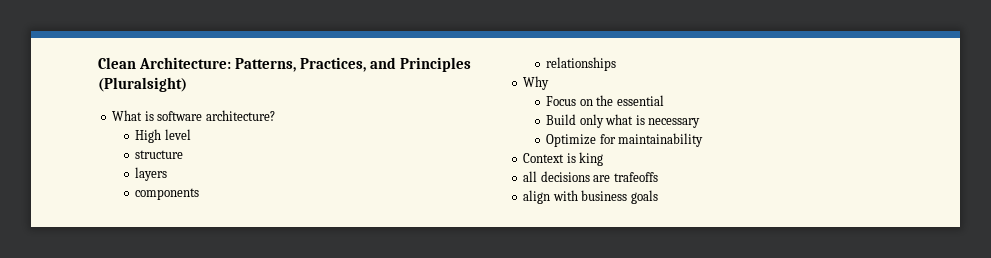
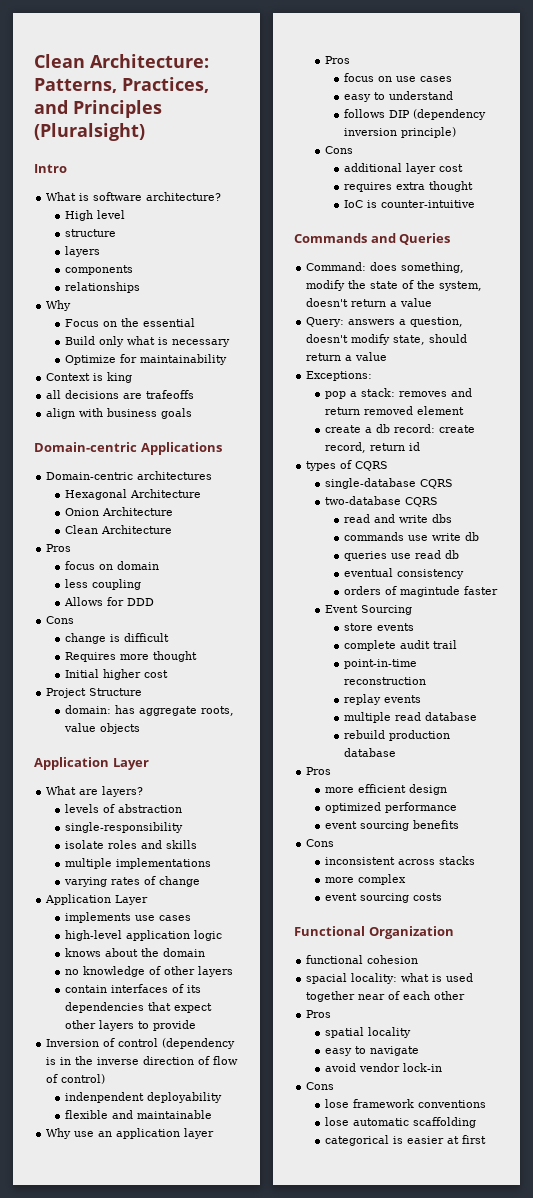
(187, 84) none -> [34,164,67,173] // Intro
(658, 197) none -> [34,442,222,455] [46,471,213,480] [64,489,201,500] [64,507,173,516] [64,525,172,534] [46,544,72,552] [64,561,159,570] [64,579,141,590] [63,597,154,606] [46,616,75,624] [64,633,169,644] [64,651,197,662] [64,669,168,680] [46,688,143,698] [64,705,234,716] [63,723,140,734] [34,757,149,770] [46,786,144,797] [64,804,182,813] [64,822,183,833] [64,840,197,849] [64,858,211,869] [63,876,200,887] [45,894,149,905] [64,912,191,923] [64,930,222,941] [64,948,205,957] [64,966,233,977] [64,984,201,993] [64,1002,212,1013] [64,1020,196,1031] [46,1038,236,1049] [46,1056,239,1065] [46,1074,106,1084] [64,1092,222,1103] [64,1110,212,1119] [46,1128,215,1139] [324,56,350,64] [343,73,452,82] [343,91,453,102] [343,109,486,120] [343,127,456,138] [324,146,353,154] [343,163,463,174] [343,181,473,192] [343,200,475,208] [294,233,451,245] [306,262,465,273] [306,280,483,291] [306,298,433,307] [306,317,464,327] [306,334,468,345] [306,352,388,361] [306,371,373,381] [324,388,472,399] [324,406,464,415] [324,424,475,433] [324,442,420,453] [306,460,389,471] [324,478,453,489] [324,496,438,507] [343,514,452,523] [343,532,479,541] [343,550,459,561] [343,568,464,579] [343,586,498,597] [324,605,412,615] [343,623,414,631] [343,640,457,651] [343,659,417,669] [343,677,426,685] [343,694,421,705] [343,712,477,723] [343,730,450,741] [343,748,396,757] [306,767,332,775] [324,784,447,795] [324,802,457,813] [324,820,459,831] [306,839,335,847] [324,856,475,865] [324,874,406,885] [324,893,442,903] [294,926,454,939] [306,955,419,964] [306,973,474,984] [306,991,466,1002] [306,1010,332,1018] [324,1027,411,1038] [324,1046,419,1056] [324,1063,442,1072] [306,1082,335,1090] [324,1099,486,1108] [324,1117,476,1128] [324,1135,486,1146] // Domain-centric Applications // Domain-centric architectures // Hexagonal Architecture // Onion Architecture // Clean Architecture // Pros // focus on domain // less coupling // Allows for DDD // Cons // change is difficult // Requires more thought // Initial higher cost // Project Structure // domain: has aggregate roots, value objects // Application Layer // What are layers? // levels of abstraction // single-responsibility // isolate roles and skills // multiple implementations // varying rates of change // Application Layer // implements use cases // high-level application logic // knows about the domain // no knowledge of other layers // contain interfaces of its dependencies that expect other layers to provide // Inversion of control (dependency is in the inverse direction of flow of control) // indenpendent deployability // flexible and maintainable // Why use an application layer // Pros // focus on use cases // easy to understand // follows DIP (dependency inversion principle) // Cons // additional layer cost // requires extra thought // IoC is counter-intuitive // Commands and Queries // Command: does something, modify the state of the system, doesn't return a value // Query: answers a question, doesn't modify state, should return a value // Exceptions: // pop a stack: removes and return removed element // create a db record: create record, return id // types of CQRS // single-database CQRS // two-database CQRS // read and write dbs // commands use write db // queries use read db // eventual consistency // orders of magintude faster // Event Sourcing // store events // complete audit trail // point-in-time reconstruction // replay events // multiple read database // rebuild production database // Pros // more efficient design // optimized performance // event sourcing benefits // Cons // inconsistent across stacks // more complex // event sourcing costs // Functional Organization // functional cohesion // spacial locality: what is used together near of each other // Pros // spatial locality // easy to navigate // avoid vendor lock-in // Cons // lose framework conventions // lose automatic scaffolding // categorical is easier at first

